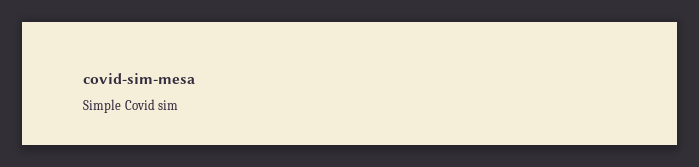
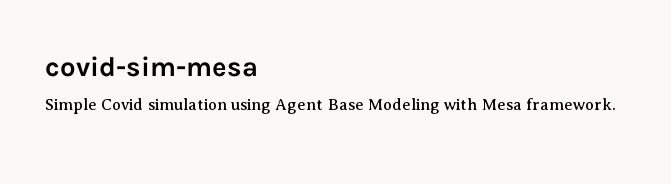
[158,100,179,110] sim -> [147,98,616,114] simulation using Agent Base Modeling with Mesa framework.

